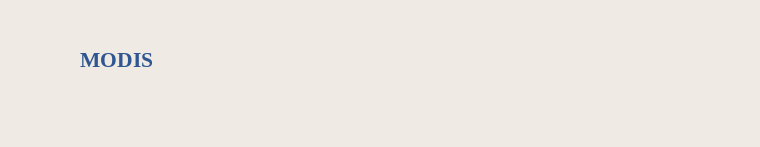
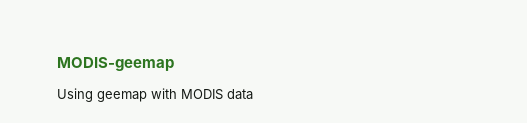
[80,53,153,67] MODIS -> [57,57,174,71] [57,88,253,102] MODIS-geemap // Using geemap with MODIS data

